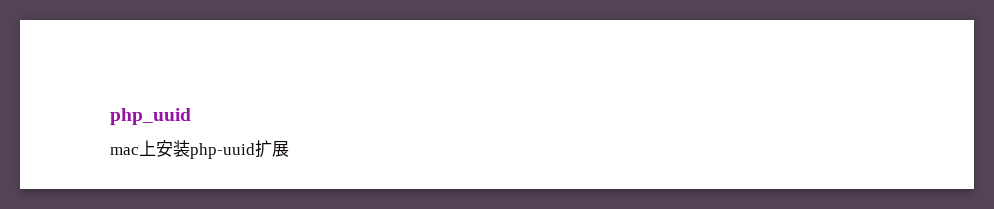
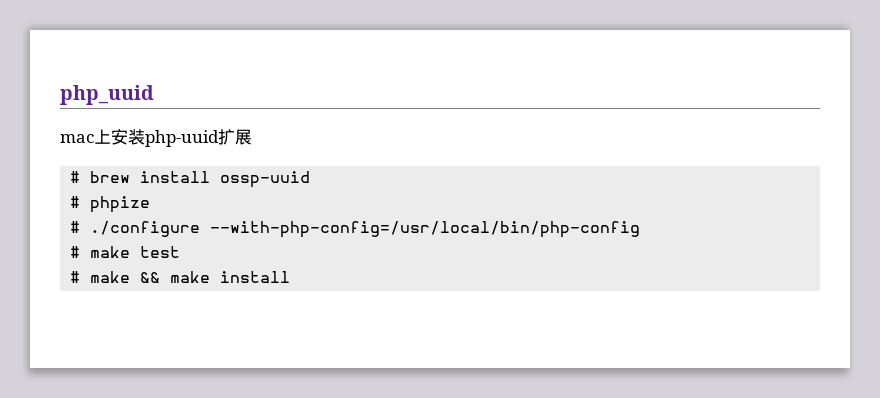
(289, 149) none -> [70,171,311,188] [70,196,151,213] [70,221,641,238] [70,246,181,258] [70,271,291,283] // # brew install ossp-uuid // # phpize // # ./configure --with-php-config=/usr/local/bin/php-config // # make test // # make && make install

